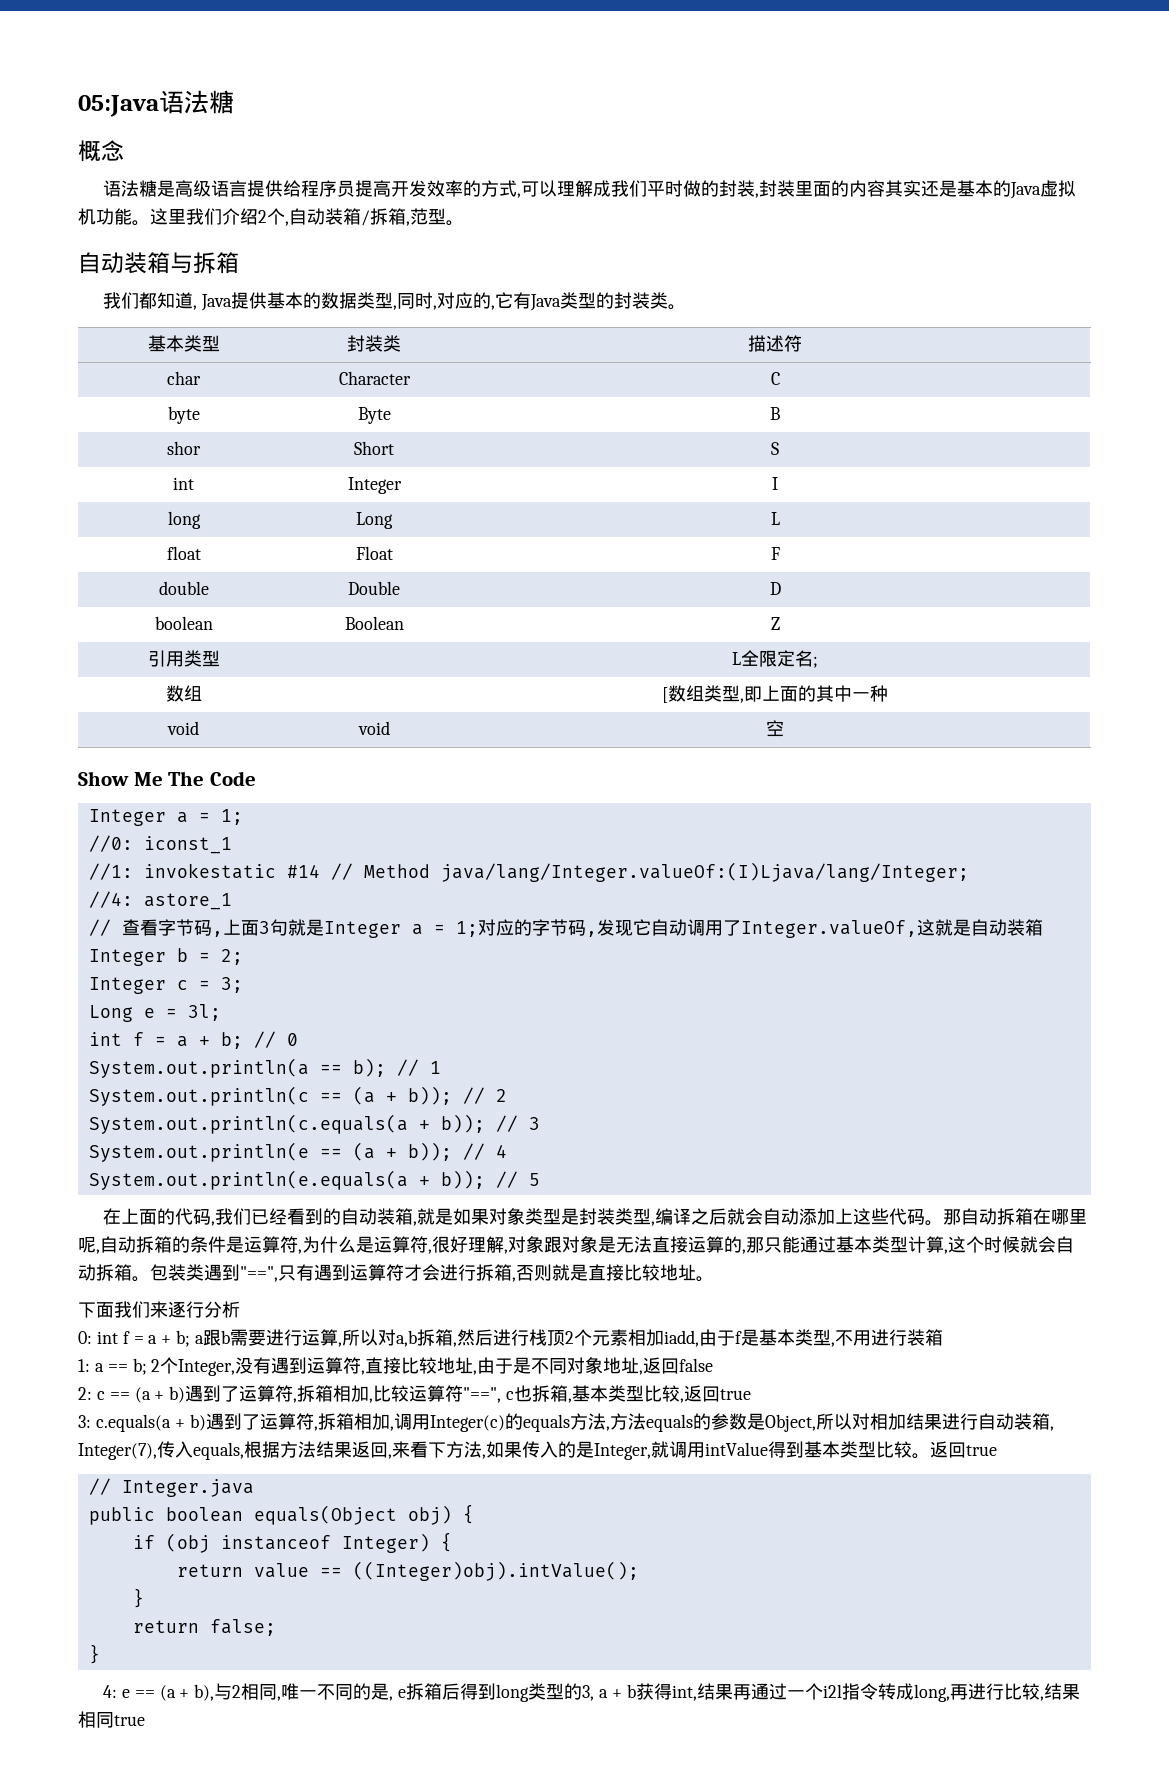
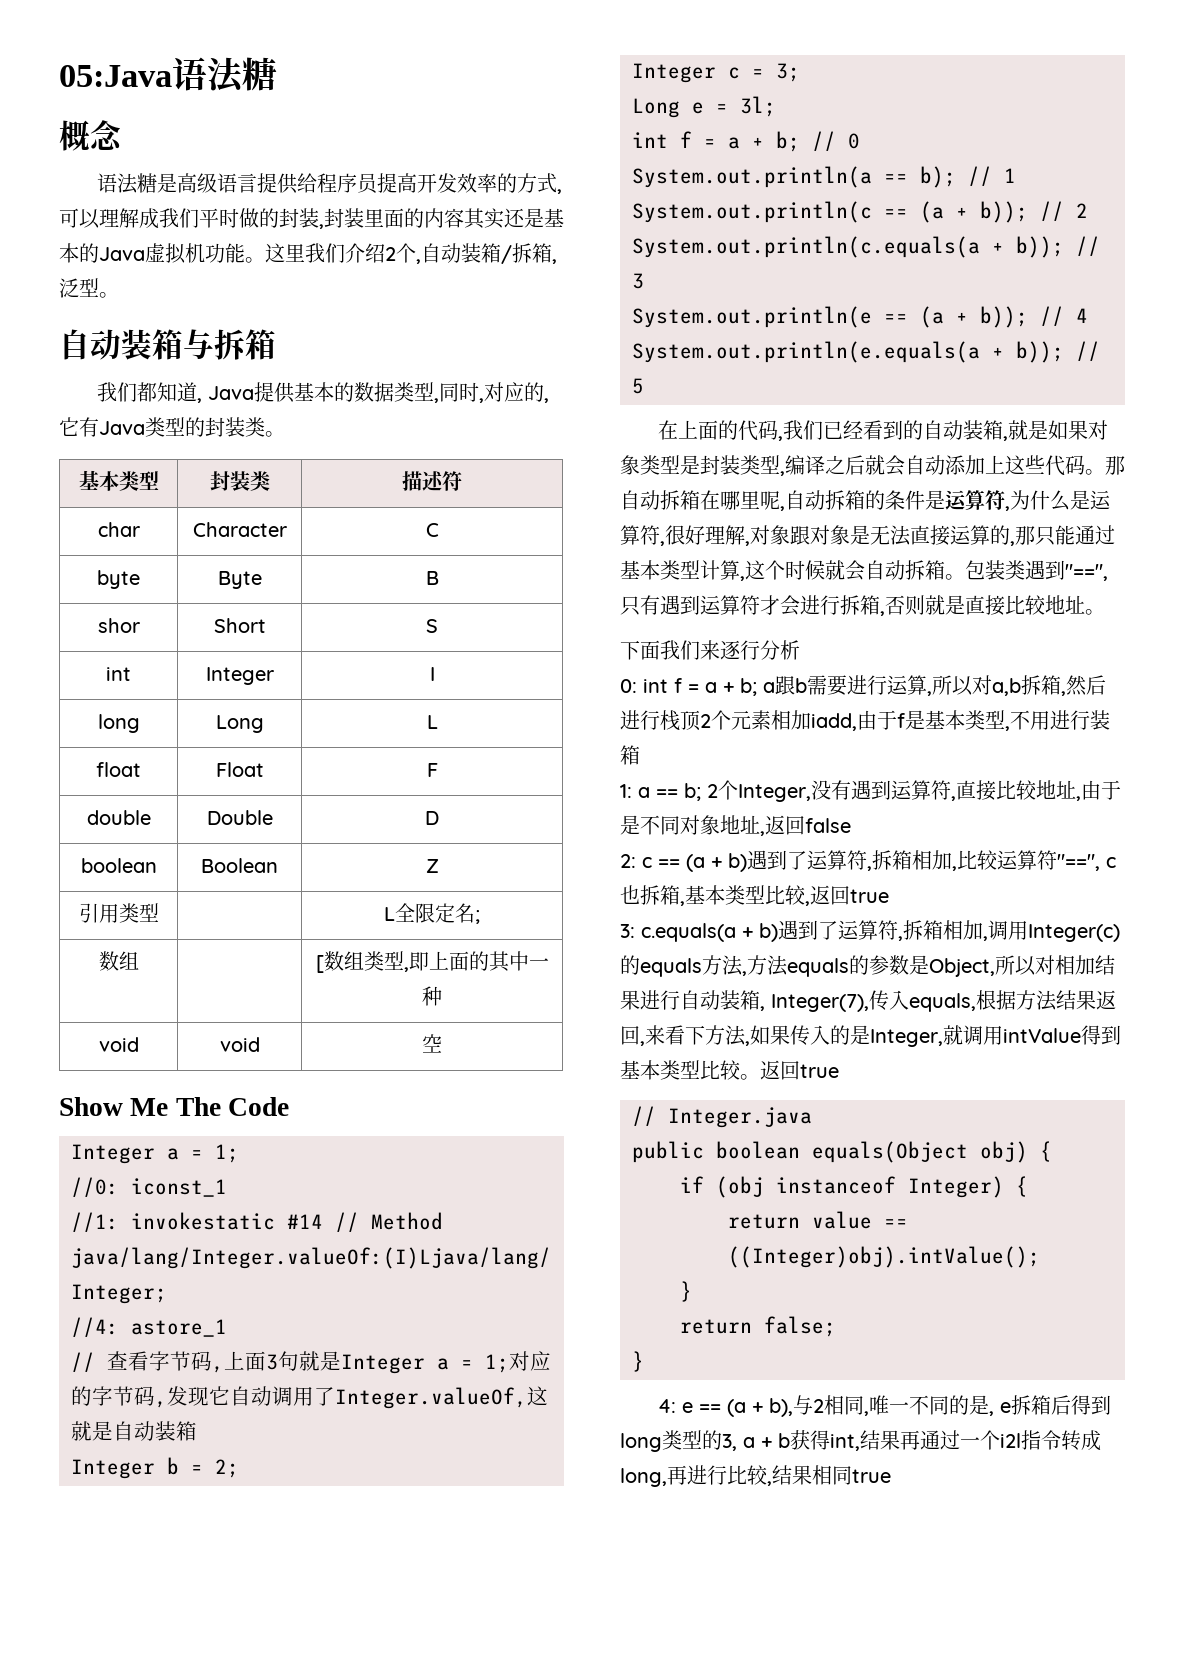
[410,208,428,225] 范 -> [59,278,79,298] 泛

